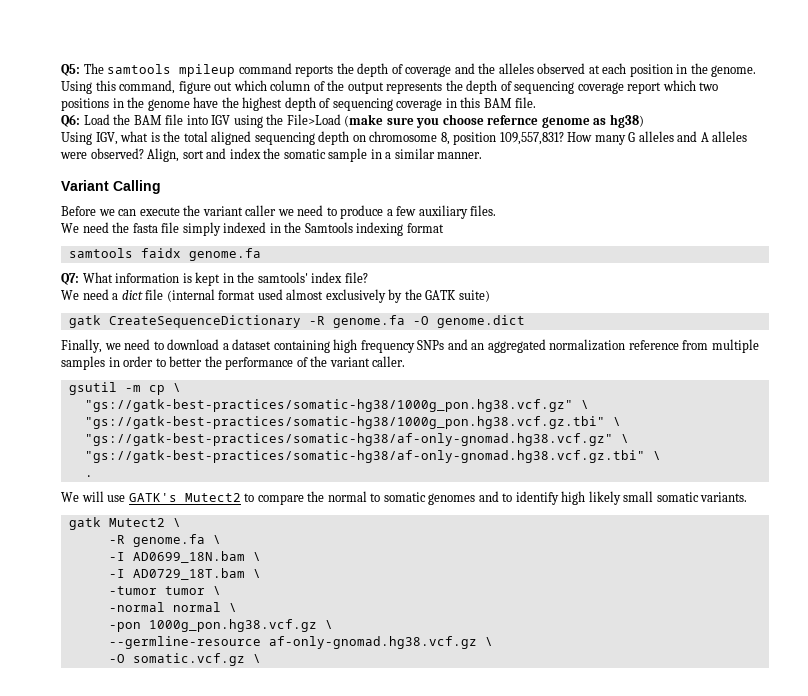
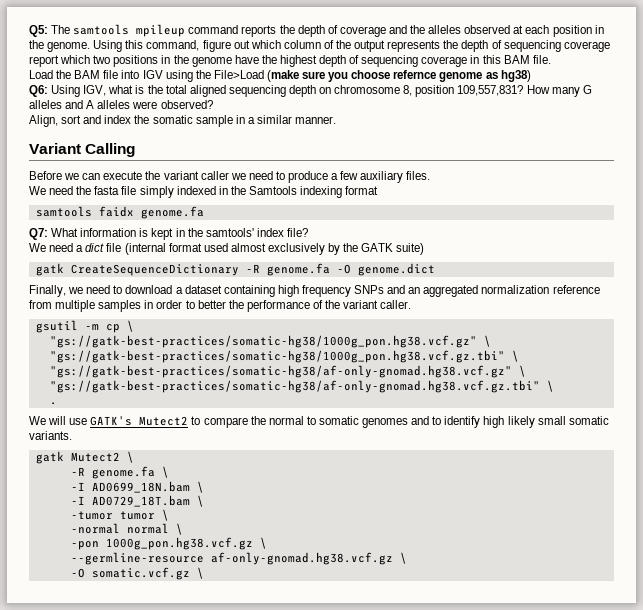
[61,114,80,127] Q6: -> (551, 59) none
(644, 121) none -> [29,85,48,97] Q6:
(144, 153) none -> (213, 104) //

